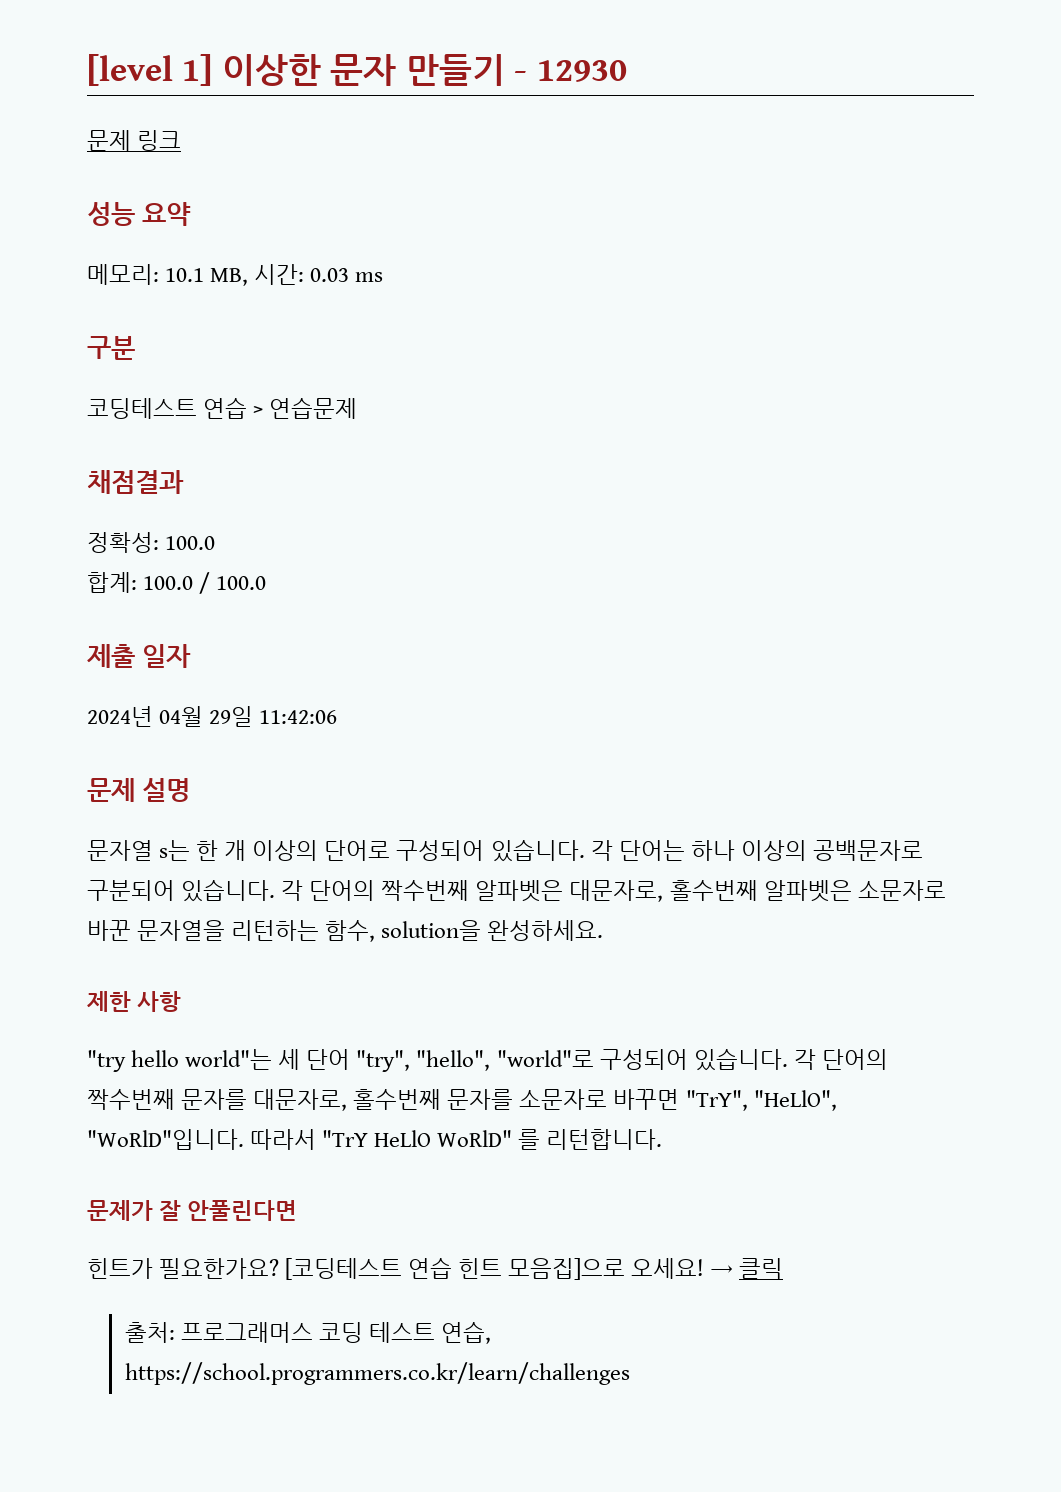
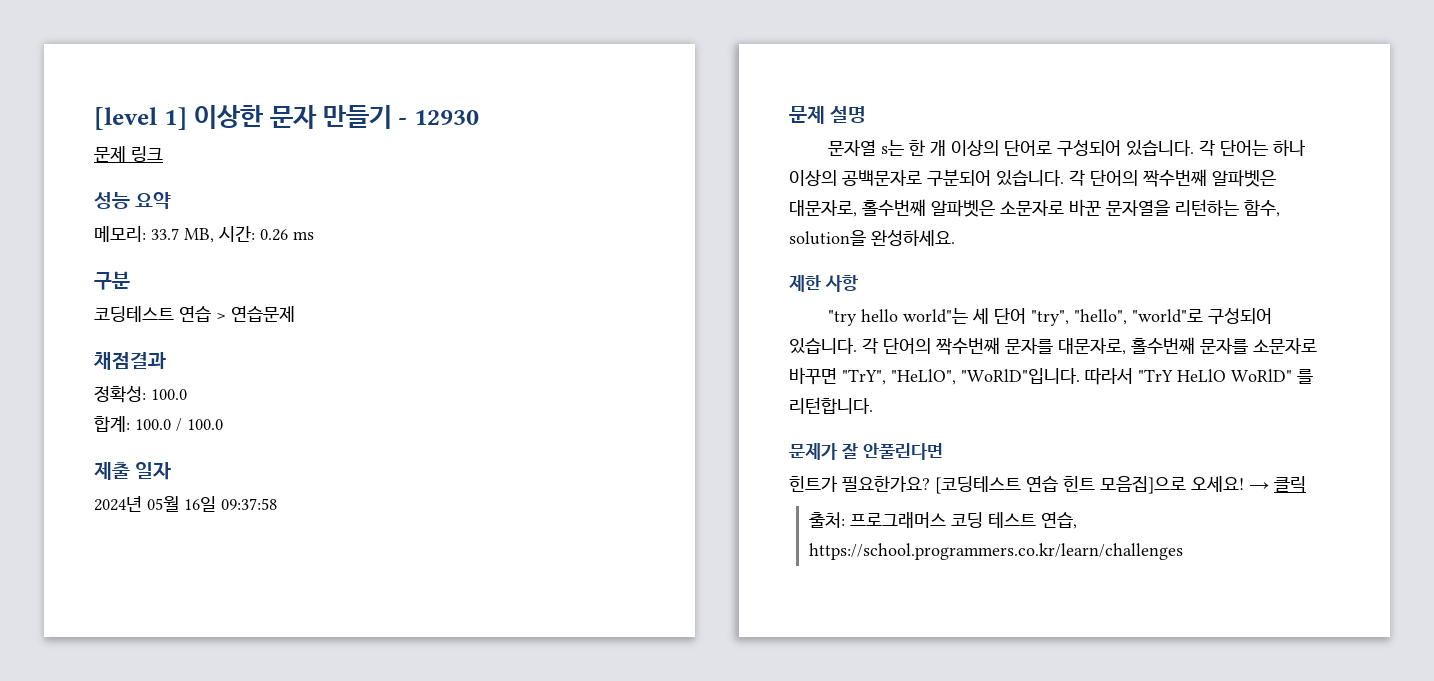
[165,268,205,282] 10.1 -> [151,228,179,240] 33.7
[310,268,350,282] 0.03 -> [260,229,288,241] 0.26
[159,706,338,727] 04월 29일 11:42:06 -> [147,496,277,512] 05월 16일 09:37:58

